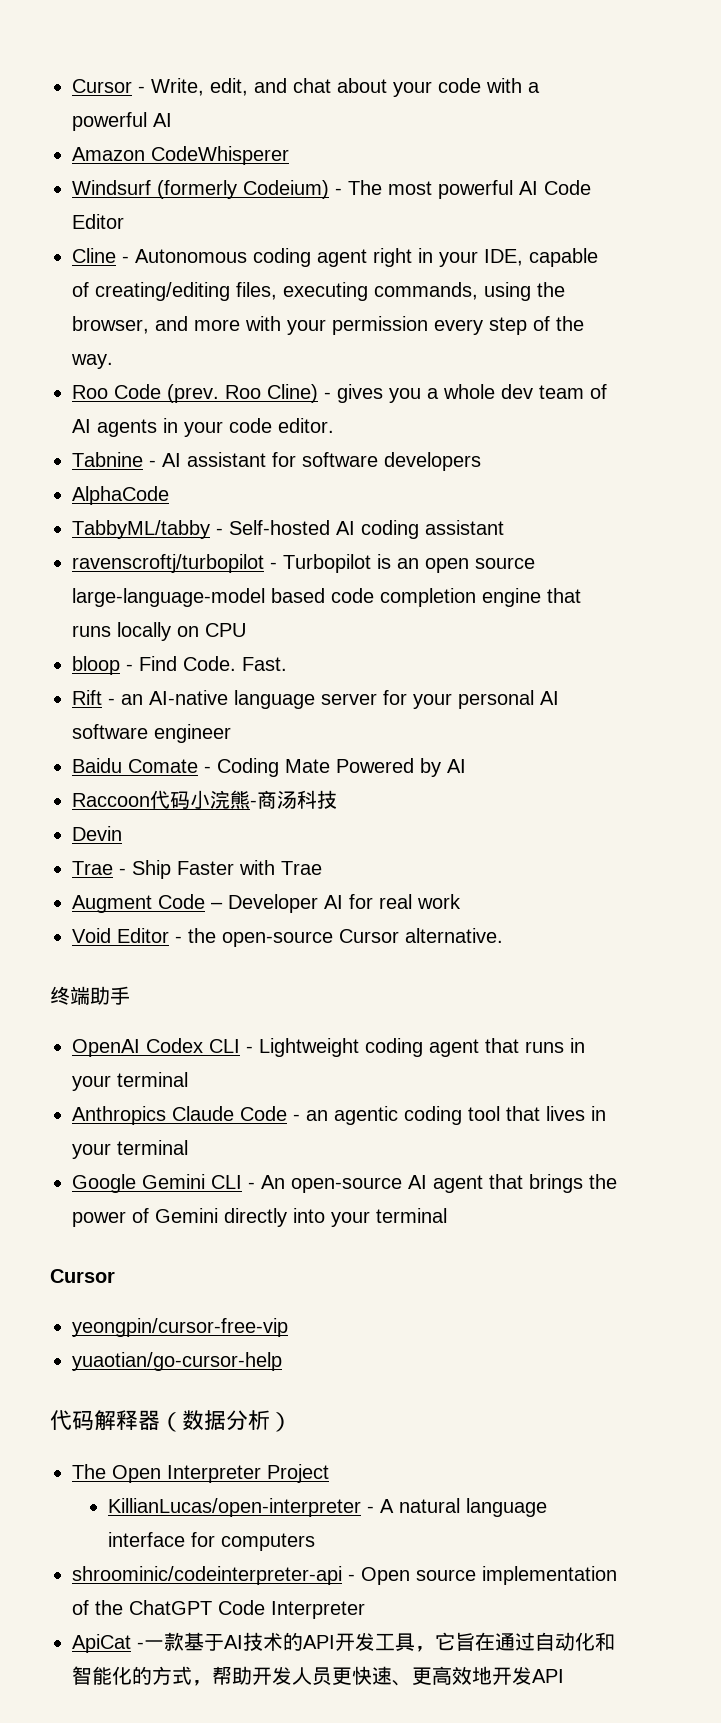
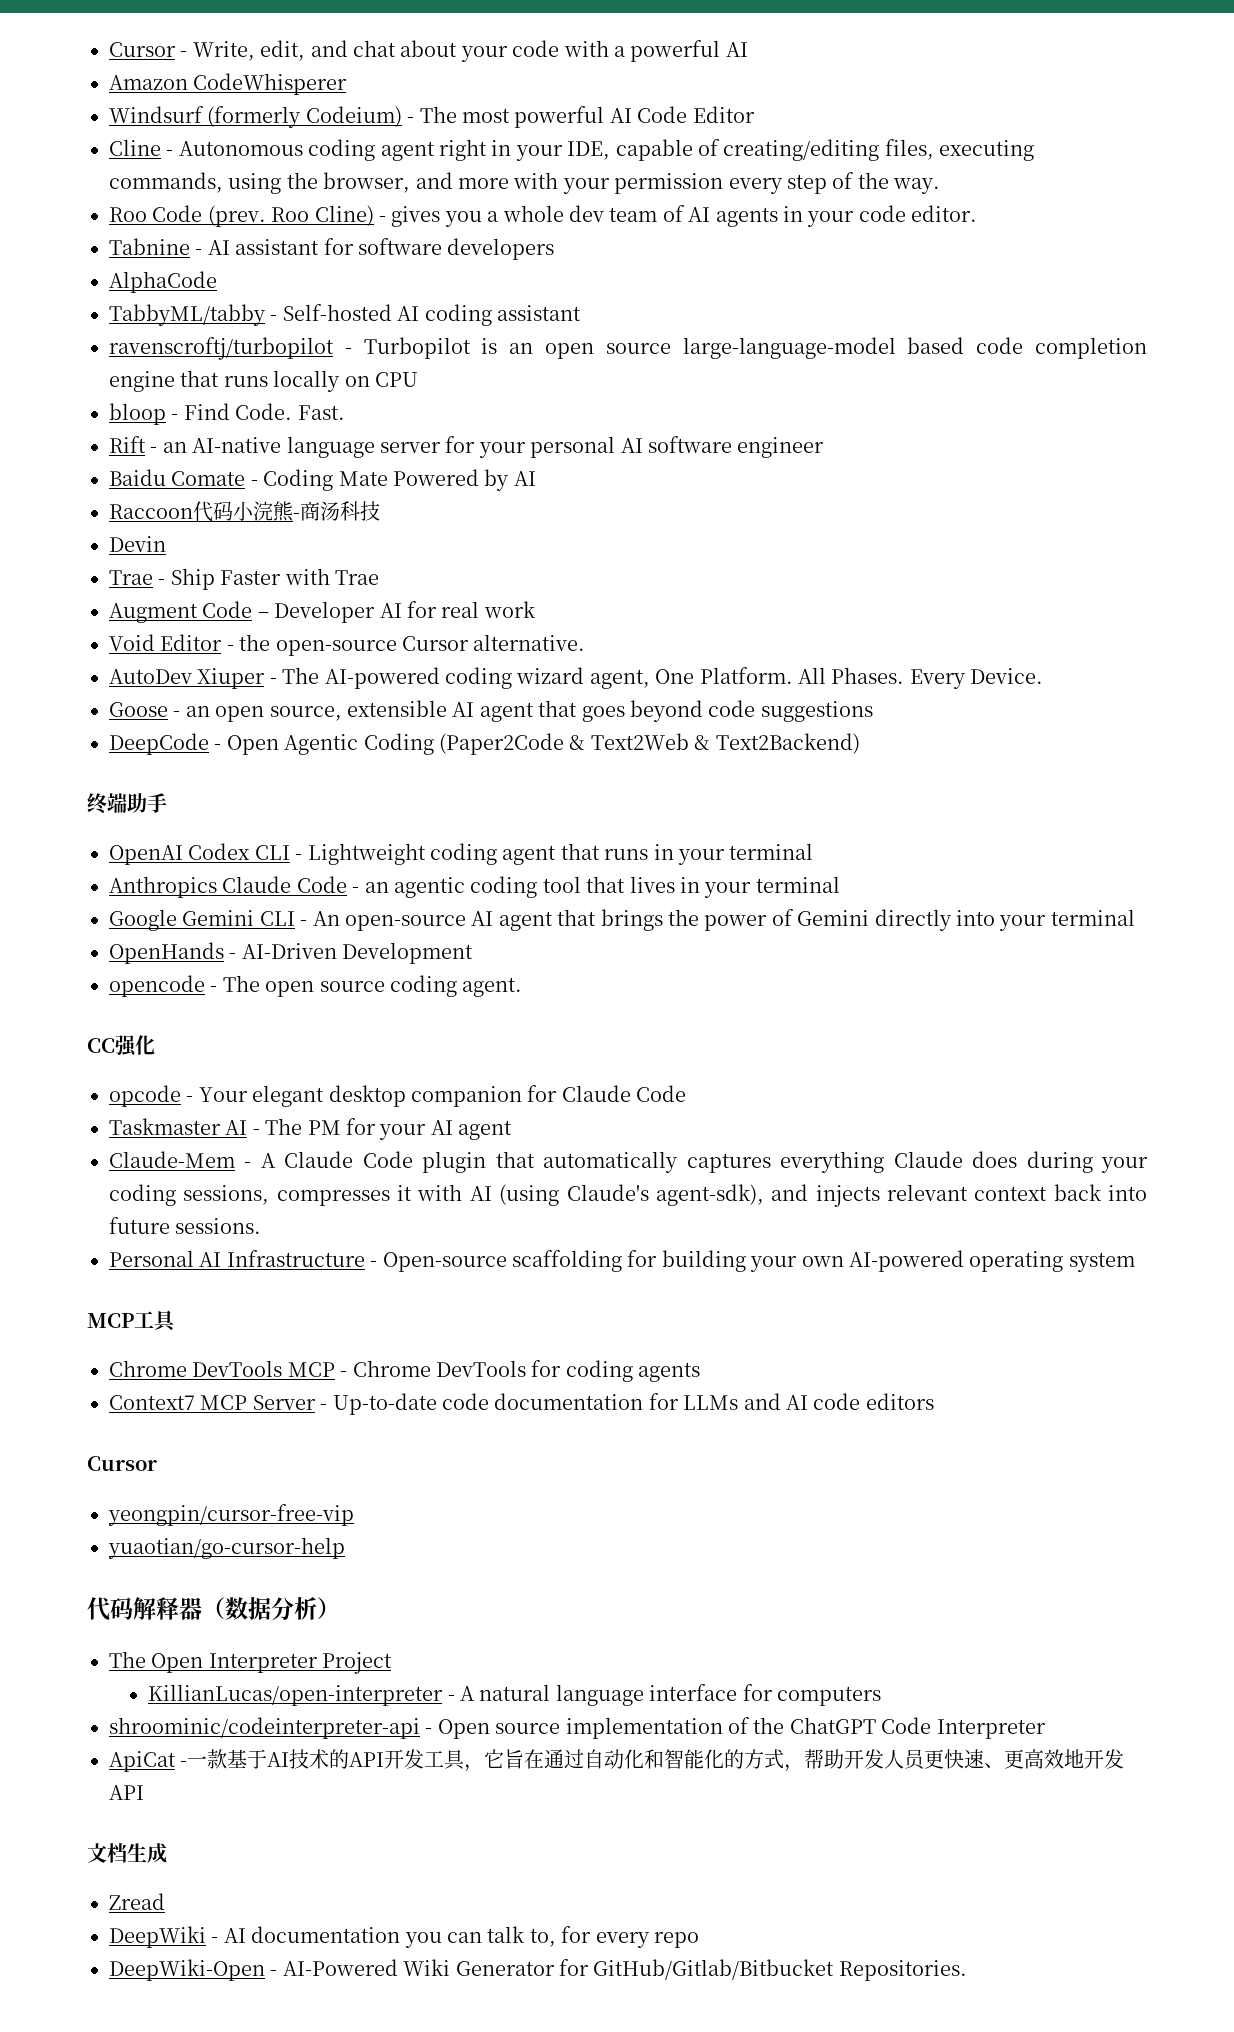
(503, 935) none -> [109,667,1044,689] [109,700,873,722] [109,733,860,755] // AutoDev Xiuper - The AI-powered coding wizard agent, One Platform. All Phases. Every Device. // Goose - an open source, extensible AI agent that goes beyond code suggestions // DeepCode - Open Agentic Coding (Paper2Code & Text2Web & Text2Backend)
(447, 1215) none -> [109,942,474,964] [109,975,523,997] [87,1035,155,1057] [109,1085,687,1107] [109,1118,513,1140] [109,1151,1148,1173] [109,1184,1147,1207] [109,1217,262,1234] [109,1250,1135,1272] [87,1310,177,1332] [109,1360,701,1382] [109,1393,934,1415] // OpenHands - AI-Driven Development // opencode - The open source coding agent. // CC强化 // opcode - Your elegant desktop companion for Claude Code // Taskmaster AI - The PM for your AI agent // Claude-Mem - A Claude Code plugin that automatically captures everything Claude does during your coding sessions, compresses it with AI (using Claude's agent-sdk), and injects relevant context back into future sessions. // Personal AI Infrastructure - Open-source scaffolding for building your own AI-powered operating system // MCP工具 // Chrome DevTools MCP - Chrome DevTools for coding agents // Context7 MCP Server - Up-to-date code documentation for LLMs and AI code editors
(564, 1676) none -> [87,1843,167,1863] [109,1893,165,1910] [109,1926,699,1948] [109,1959,967,1981] // 文档生成 // Zread // DeepWiki - AI documentation you can talk to, for every repo // DeepWiki-Open - AI-Powered Wiki Generator for GitHub/Gitlab/Bitbucket Repositories.

